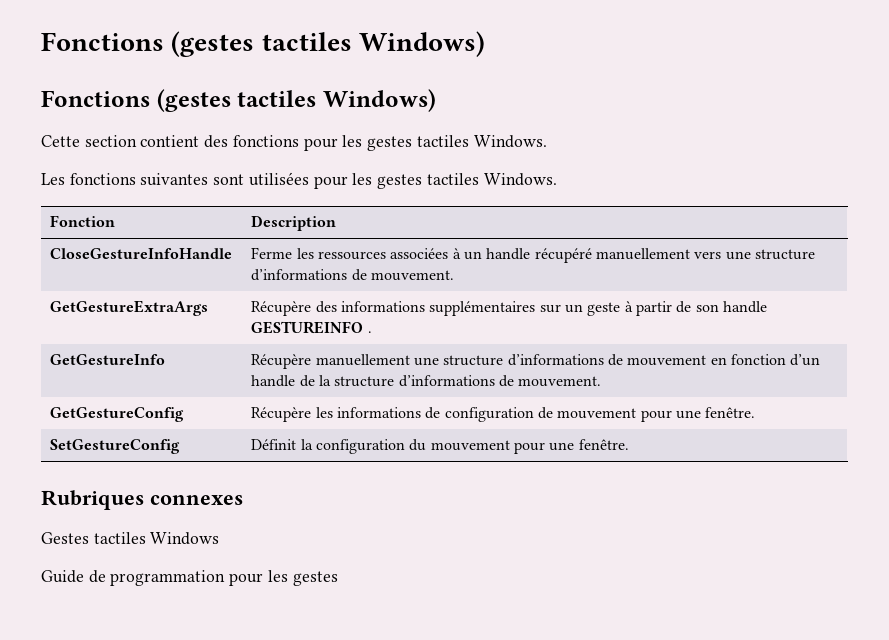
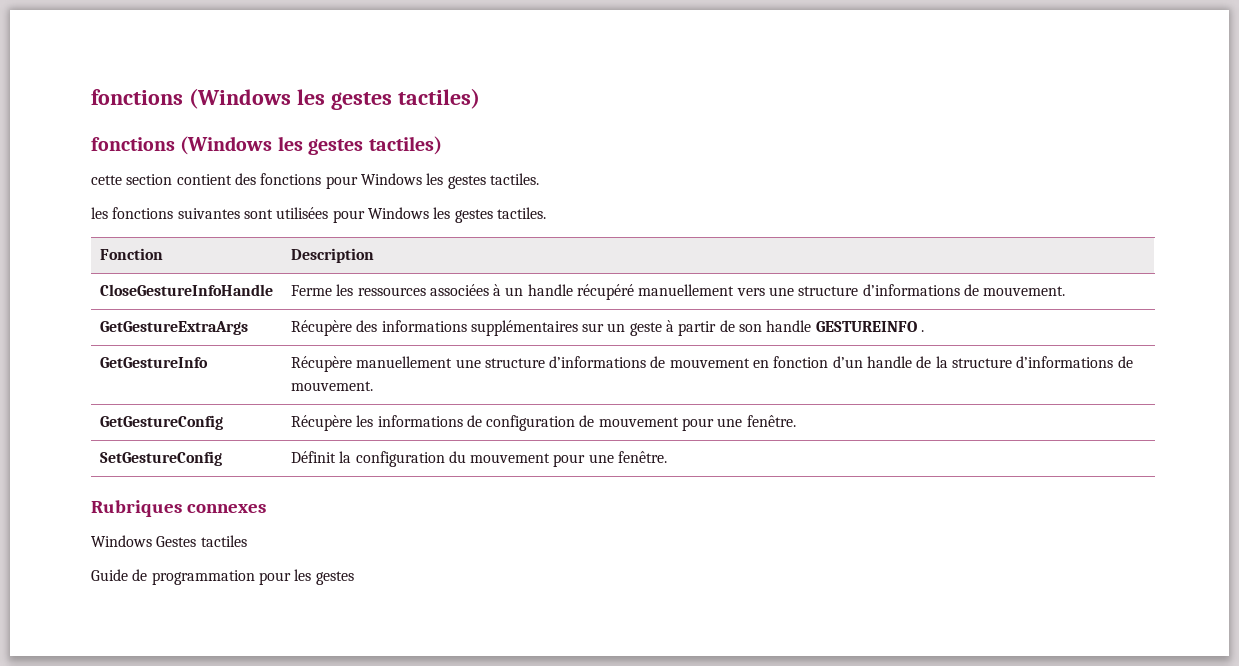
[41,31,486,57] [41,89,436,112] [41,135,80,147] Fonctions (gestes tactiles Windows) // Fonctions (gestes tactiles Windows) // Cette -> [91,88,480,110] [91,136,442,155] [91,175,122,185] fonctions (Windows les gestes tactiles) // fonctions (Windows les gestes tactiles) // cette
[342,135,547,151] [41,173,65,185] les gestes tactiles Windows. // Les -> [360,173,539,189] [91,207,108,219] Windows les gestes tactiles. // les
[352,173,557,189] les gestes tactiles Windows. -> [367,207,546,223] Windows les gestes tactiles.
(243, 500) none -> [91,535,152,547] Windows
[150,532,220,545] Windows -> (247, 541) none

